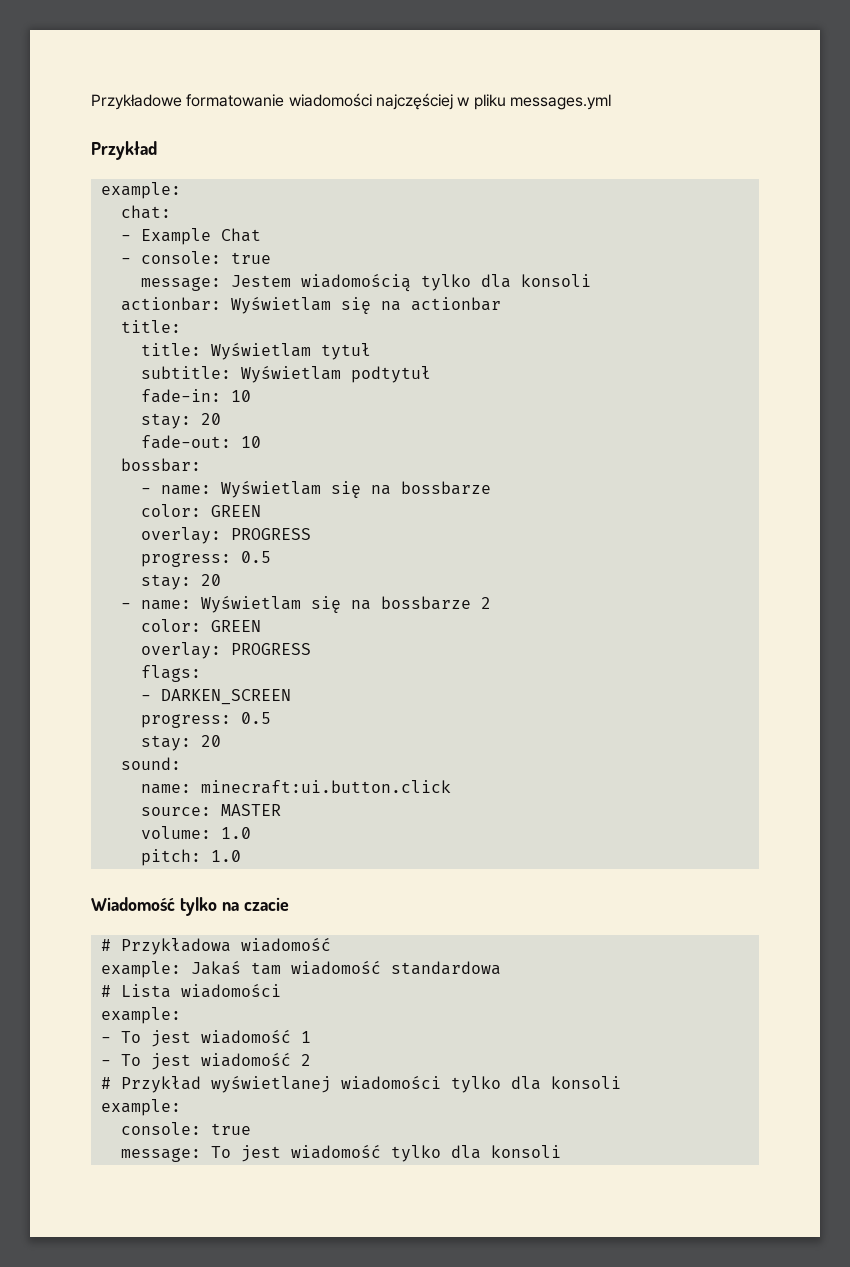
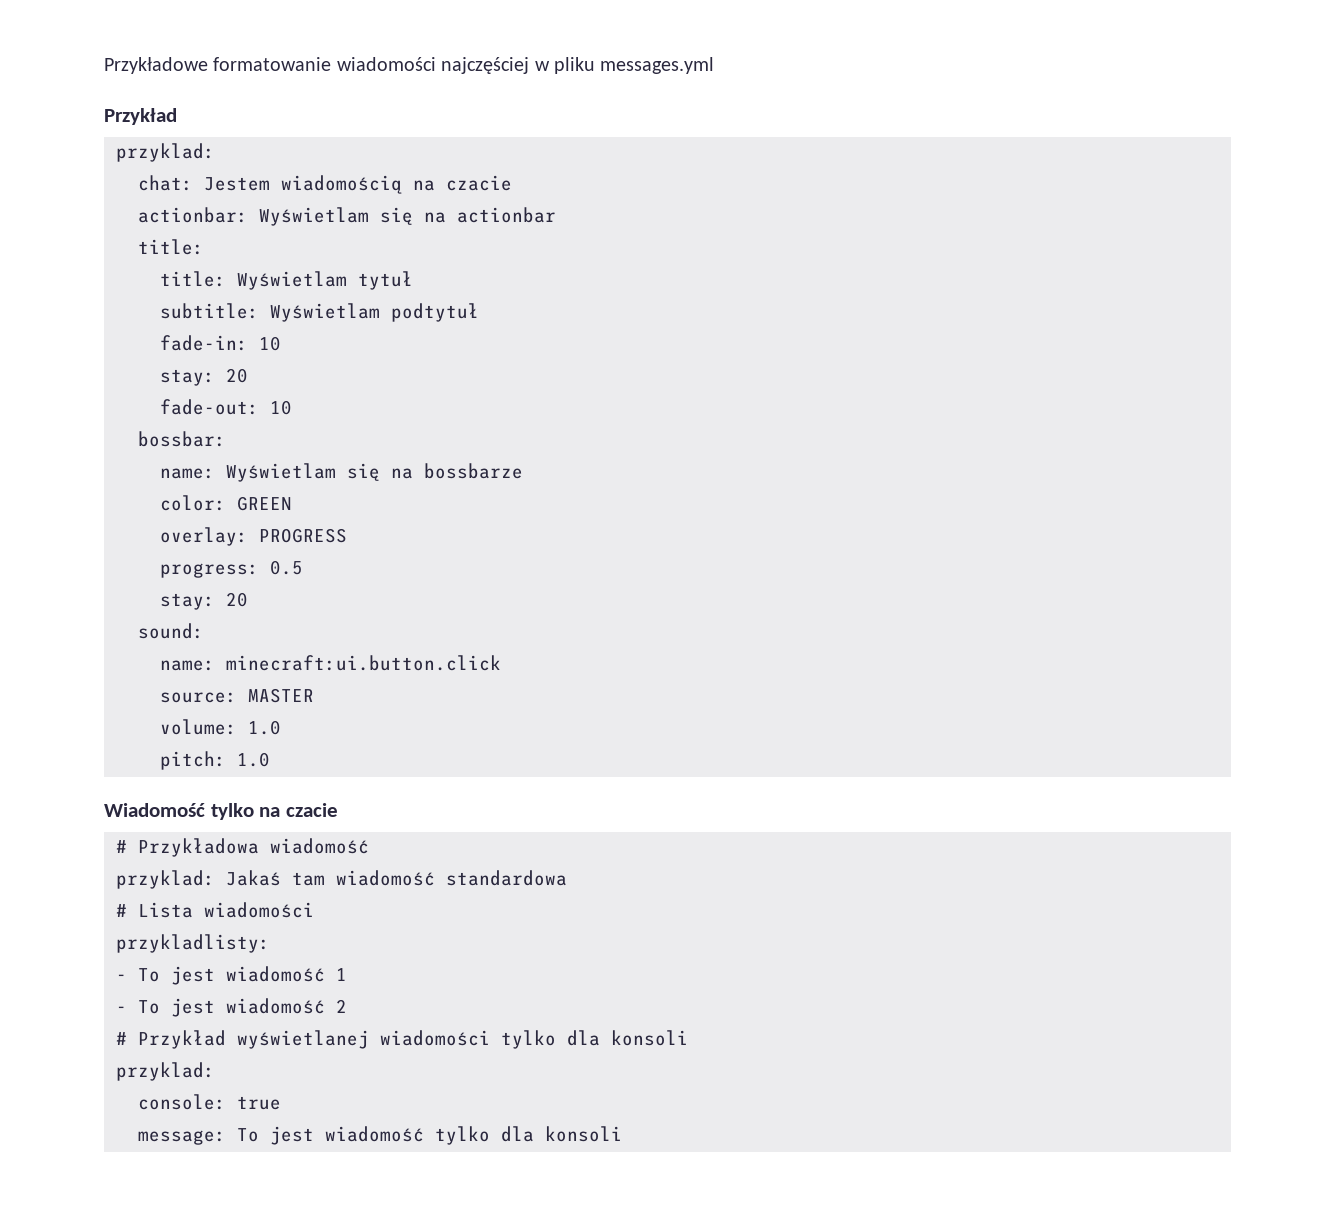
[100,182,181,199] example: -> [116,143,215,162] przyklad:
[120,228,261,245] [120,251,271,264] [140,273,591,292] // - Example Chat // - console: true // message: Jestem wiadomością tylko dla konsoli -> [204,175,512,194] Jestem wiadomością na czacie
[140,488,151,494] - -> (226, 439) none
[120,595,491,613] [140,619,261,632] [140,642,311,659] [140,665,201,682] [140,689,291,705] [140,712,271,728] [140,735,221,751] // - name: Wyświetlam się na bossbarze 2 // color: GREEN // overlay: PROGRESS // flags: // - DARKEN_SCREEN // progress: 0.5 // stay: 20 -> (248, 599) none
[100,961,181,978] example: -> [116,870,215,889] przyklad:
[100,1007,181,1024] example: -> [116,934,270,953] przykladlisty:
[100,1099,181,1116] example: -> [116,1062,215,1081] przyklad:

